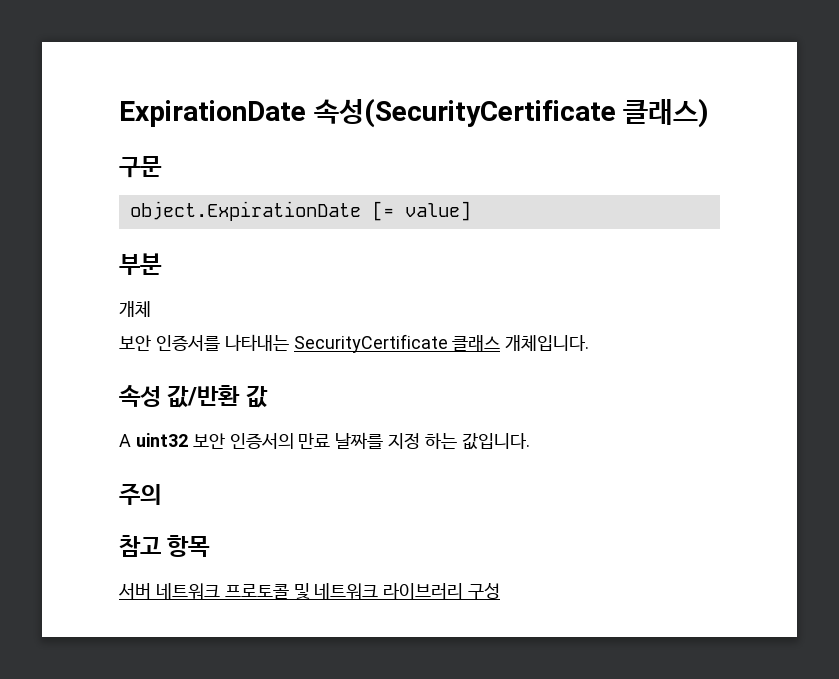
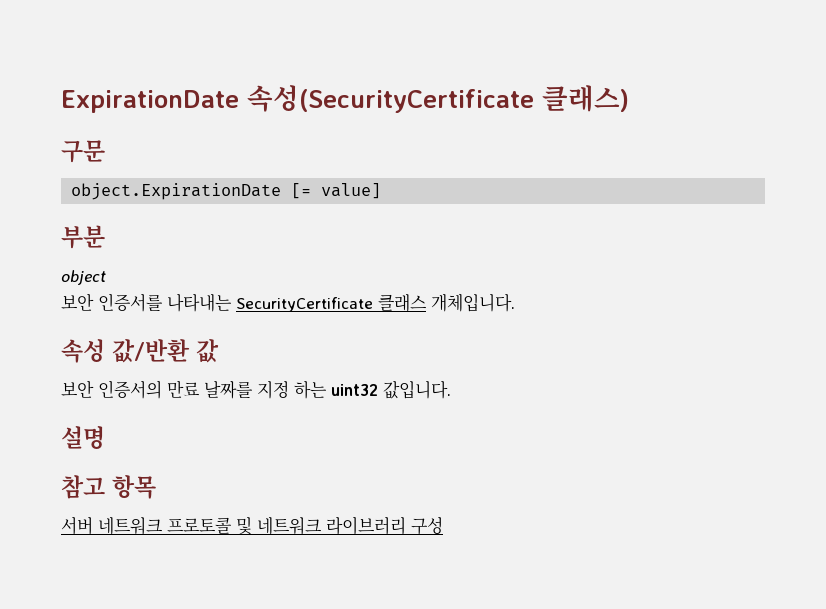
[119,301,151,317] 개체 -> [61,270,106,285] object
[119,433,188,447] A uint32 -> (219, 351) none
(458, 441) none -> [331,384,378,396] uint32
[119,483,161,505] 주의 -> [61,426,105,449] 설명

